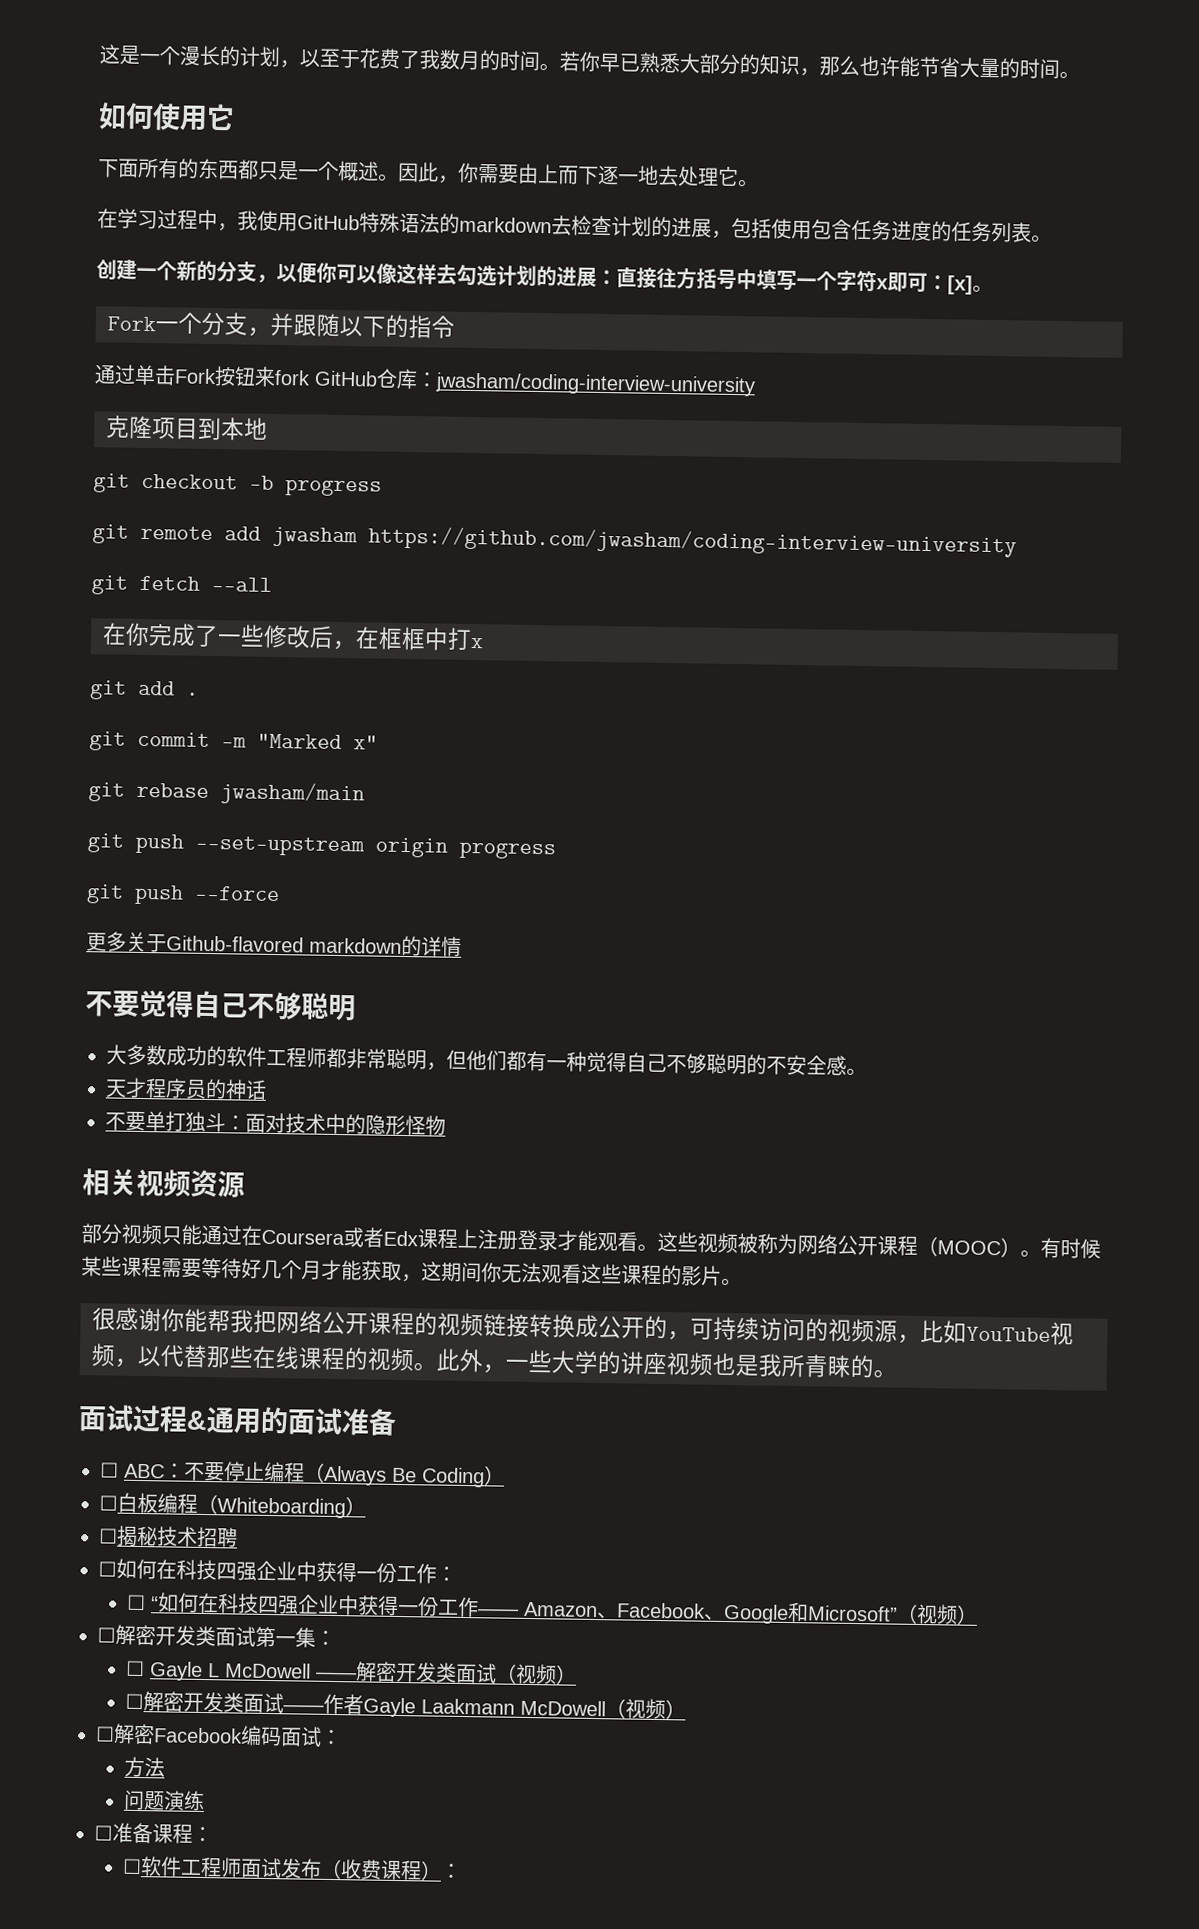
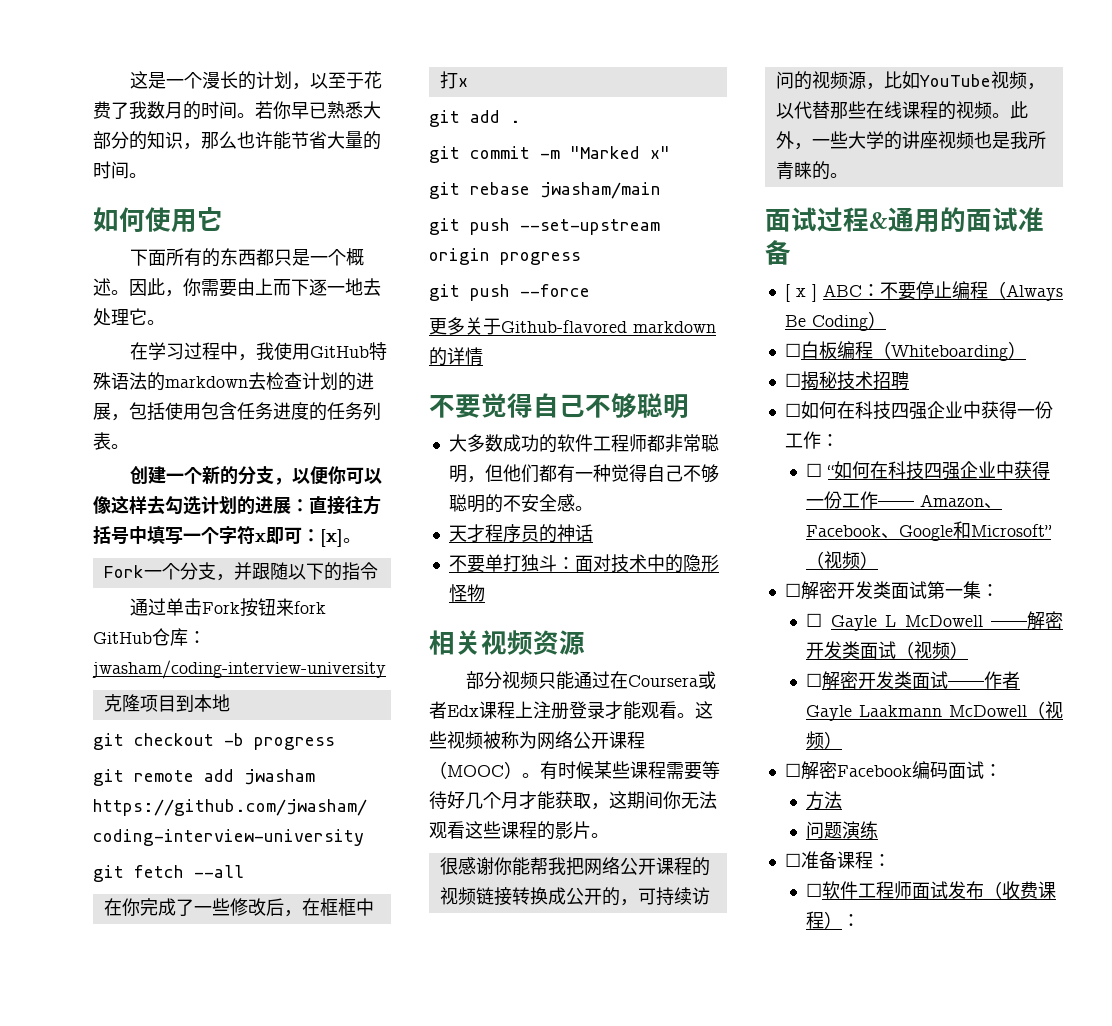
[100,1462,119,1478] ☐ -> [784,284,817,302] [ x ]

